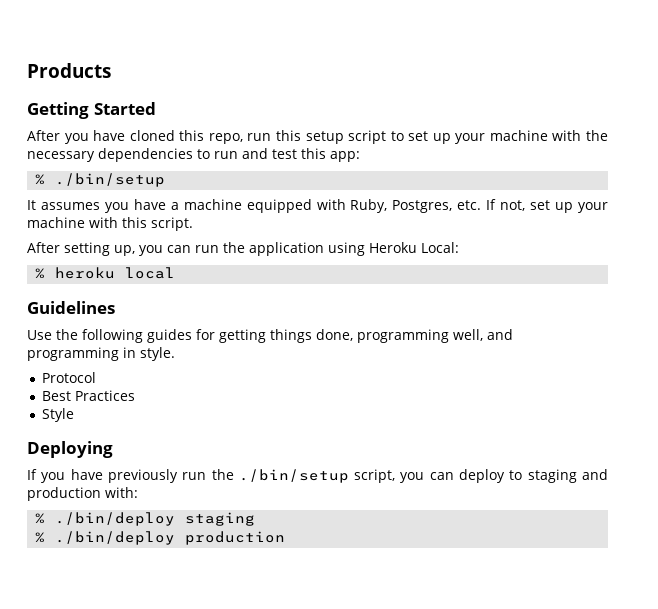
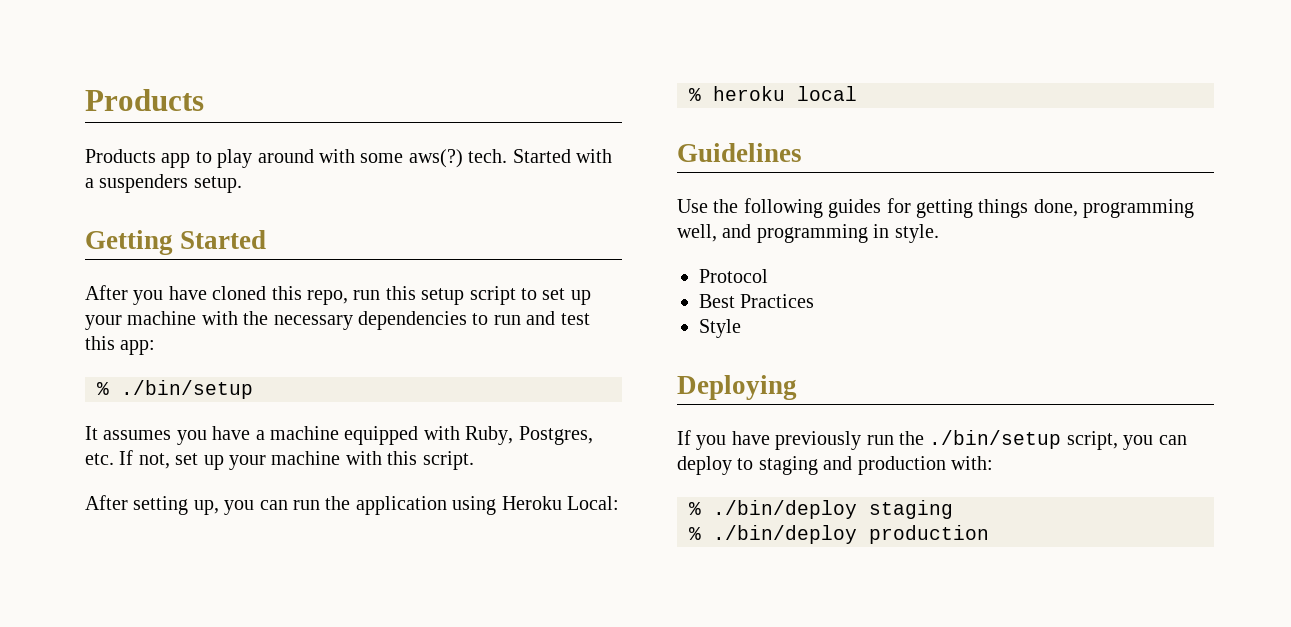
[27,63,111,78] Products -> [85,89,204,111] [85,149,612,168] [85,174,242,193] Products // Products app to play around with some aws(?) tech. Started with a suspenders setup.

